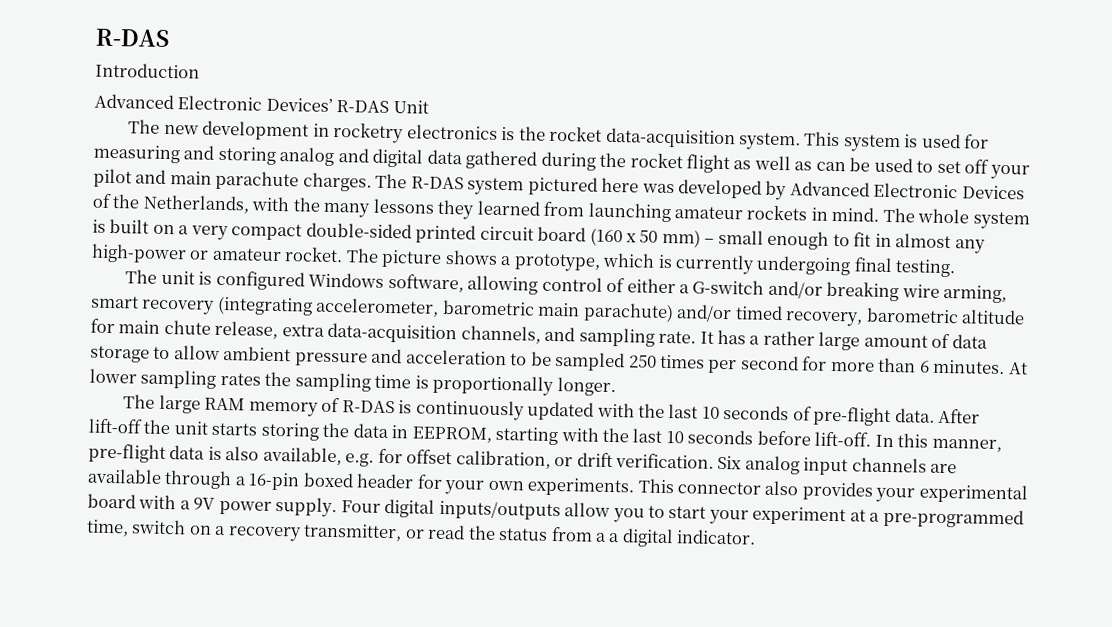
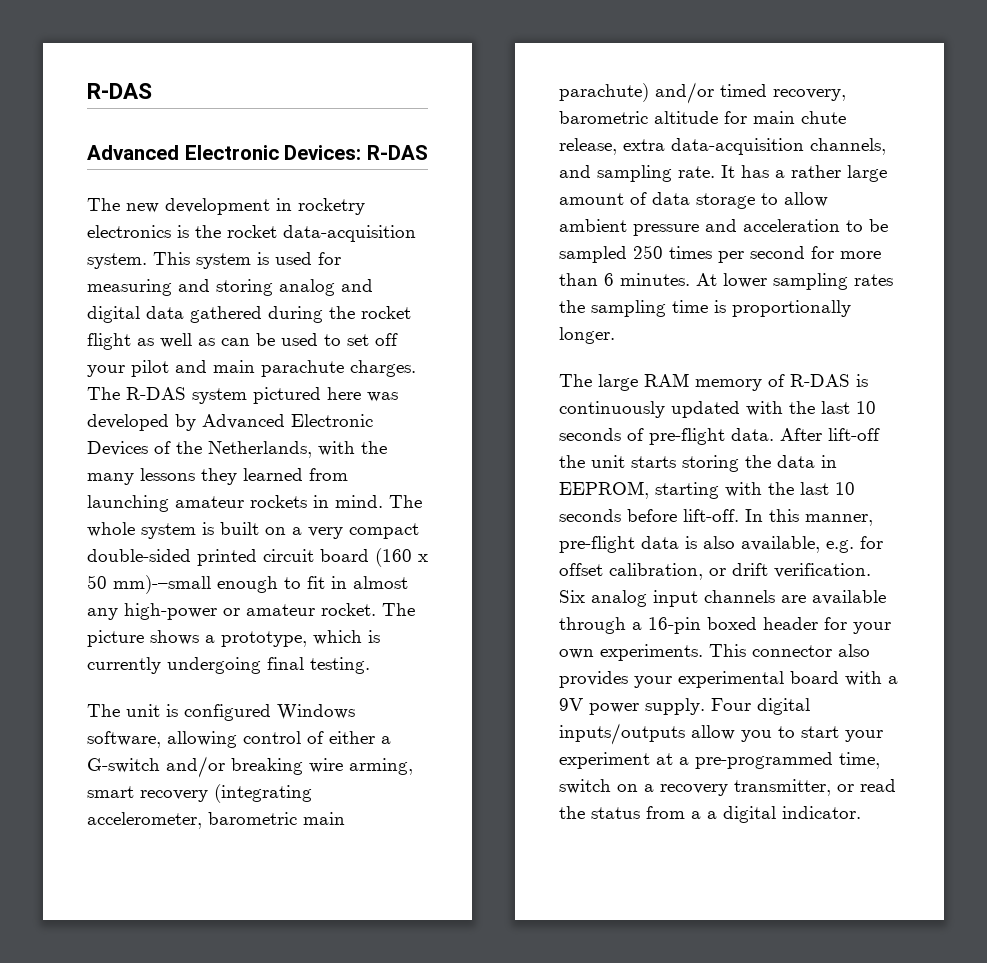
[95,28,170,47] [95,62,200,79] [94,93,429,114] R-DAS // Introduction // Advanced Electronic Devices’ R-DAS Unit -> [87,83,152,99] [87,145,428,160] R-DAS // Advanced Electronic Devices: R-DAS
[661,228,764,248] mm) – small -> [113,575,211,594] mm)-–small

